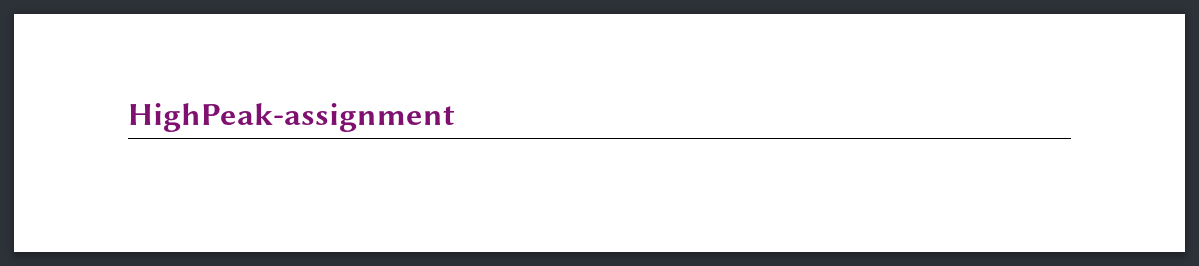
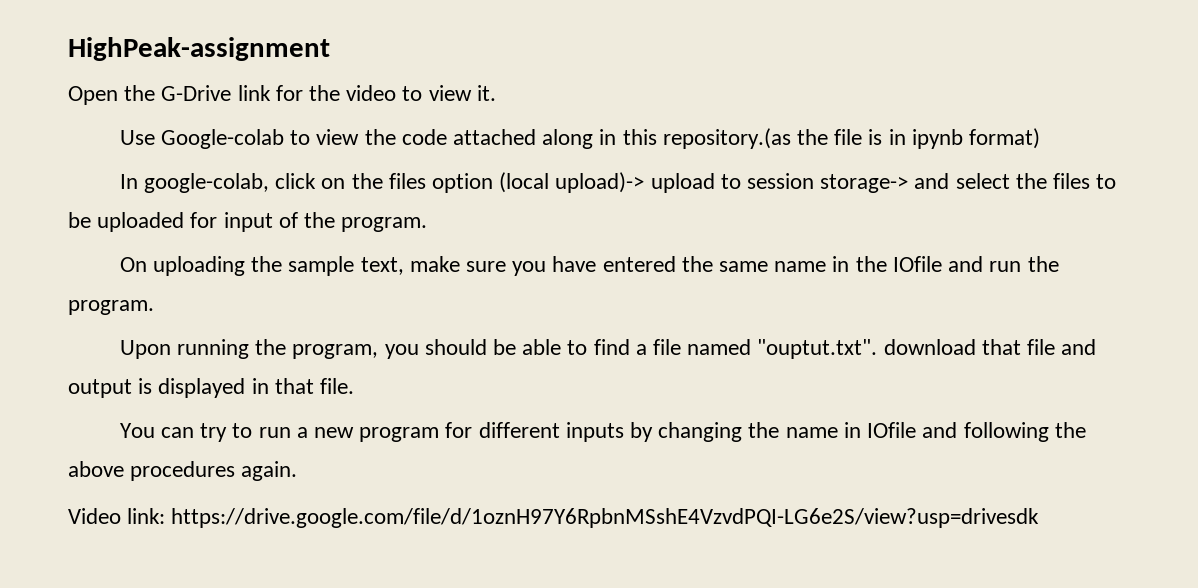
(455, 117) none -> [68,85,496,105] [119,128,1041,149] [119,172,1117,193] [68,212,428,232] [119,256,1059,276] [68,300,154,315] [119,339,1097,359] [68,378,355,398] [119,422,1086,442] [68,461,298,481] [68,508,1040,528] // Open the G-Drive link for the video to view it. // Use Google-colab to view the code attached along in this repository.(as the file is in ipynb format) // In google-colab, click on the files option (local upload)-> upload to session storage-> and select the files to be uploaded for input of the program. // On uploading the sample text, make sure you have entered the same name in the IOfile and run the program. // Upon running the program, you should be able to find a file named "ouptut.txt". download that file and output is displayed in that file. // You can try to run a new program for different inputs by changing the name in IOfile and following the above procedures again. // Video link: https://drive.google.com/file/d/1oznH97Y6RpbnMSshE4VzvdPQI-LG6e2S/view?usp=drivesdk

